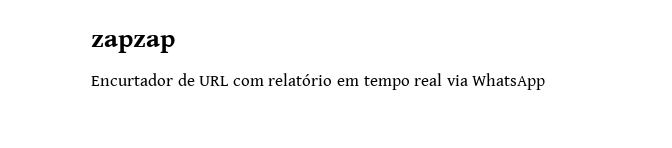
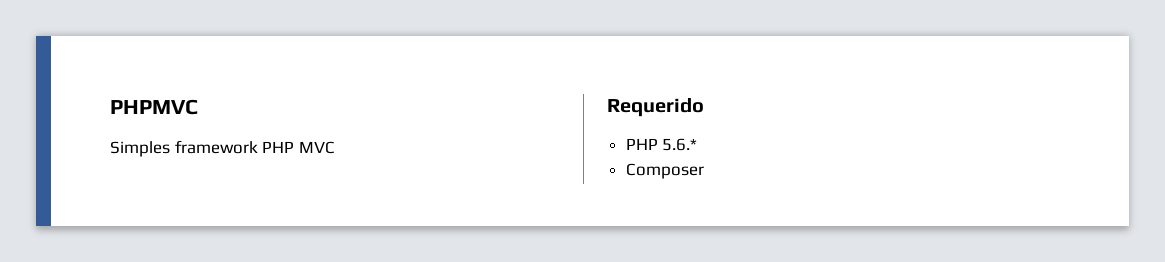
[91,35,175,53] [91,73,546,90] zapzap // Encurtador de URL com relatório em tempo real via WhatsApp -> [110,99,198,115] [110,140,335,157] [607,98,704,117] [625,138,698,151] [625,163,704,179] PHPMVC // Simples framework PHP MVC // Requerido // PHP 5.6.* // Composer

